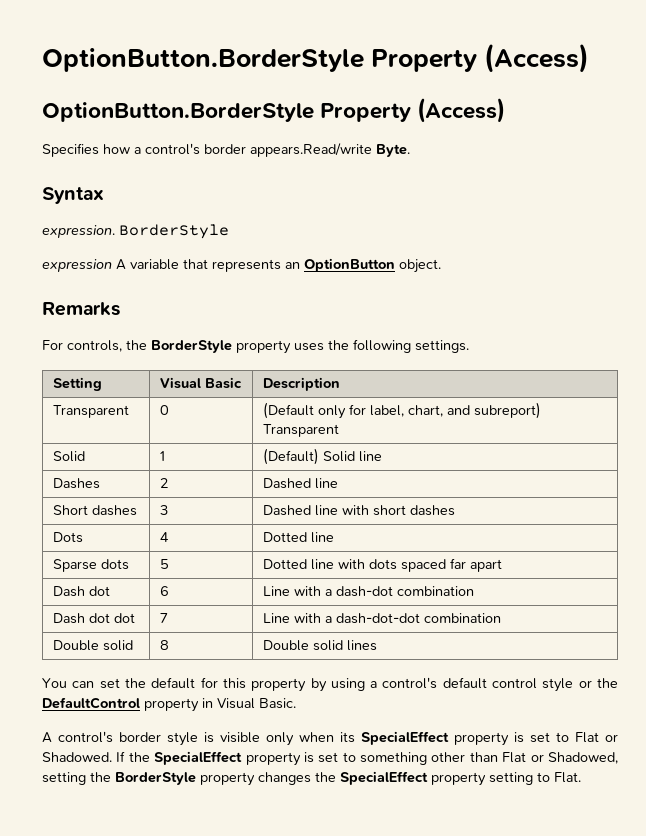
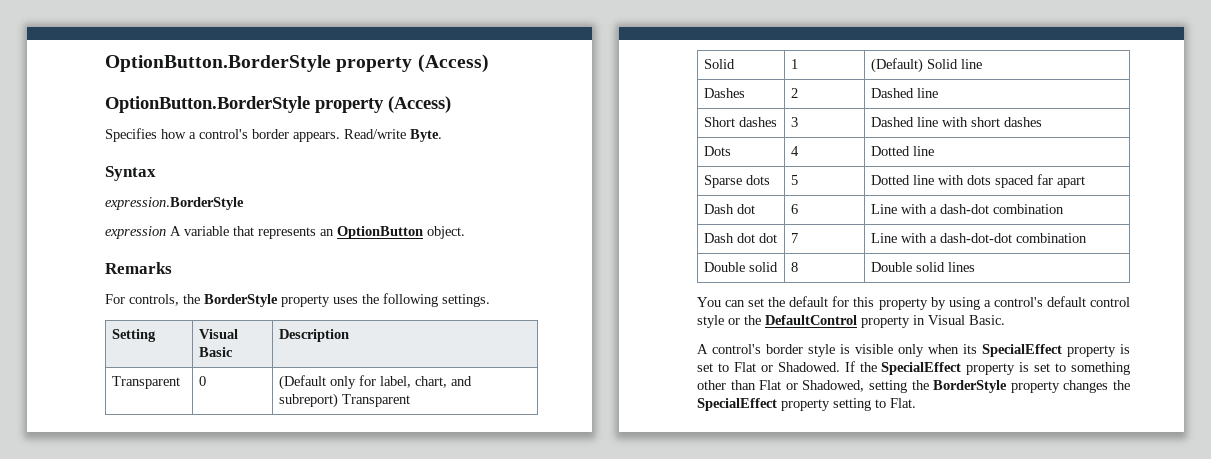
[42,48,478,72] OptionButton.BorderStyle Property -> [105,55,413,72] OptionButton.BorderStyle property
[320,103,412,122] Property -> [315,98,384,113] property
[250,143,372,157] appears.Read/write -> [293,129,406,142] appears. Read/write
[42,224,229,239] expression. BorderStyle -> [105,197,244,210] expression.BorderStyle

